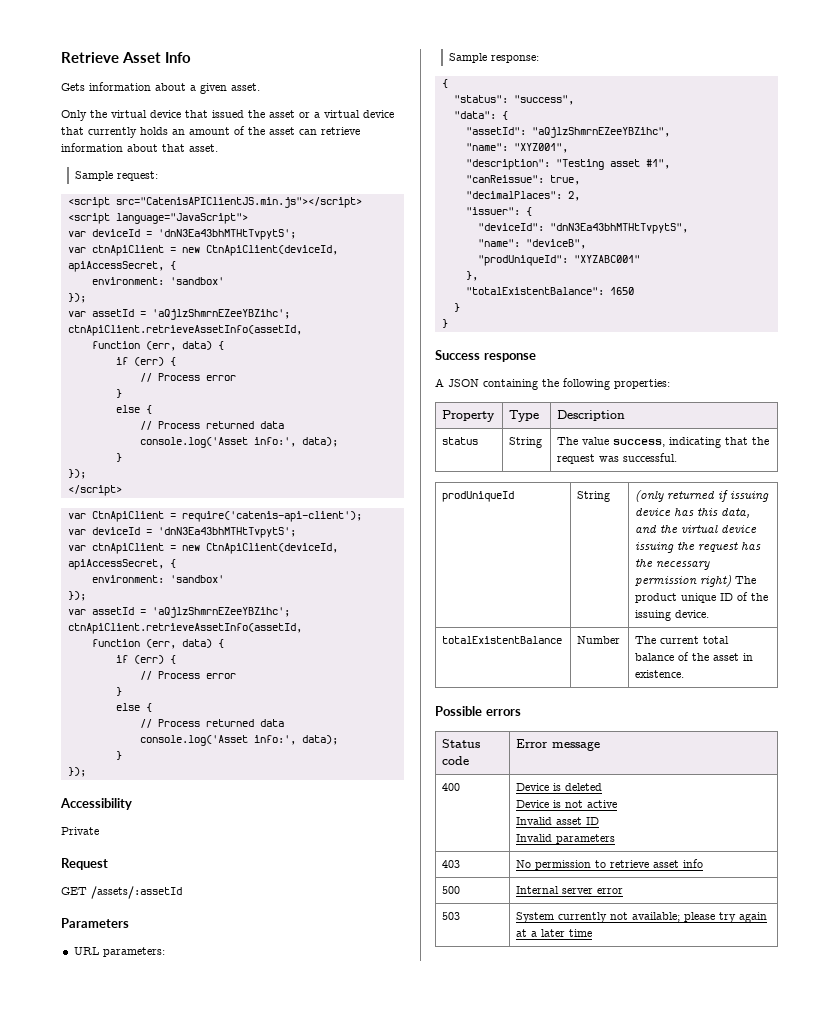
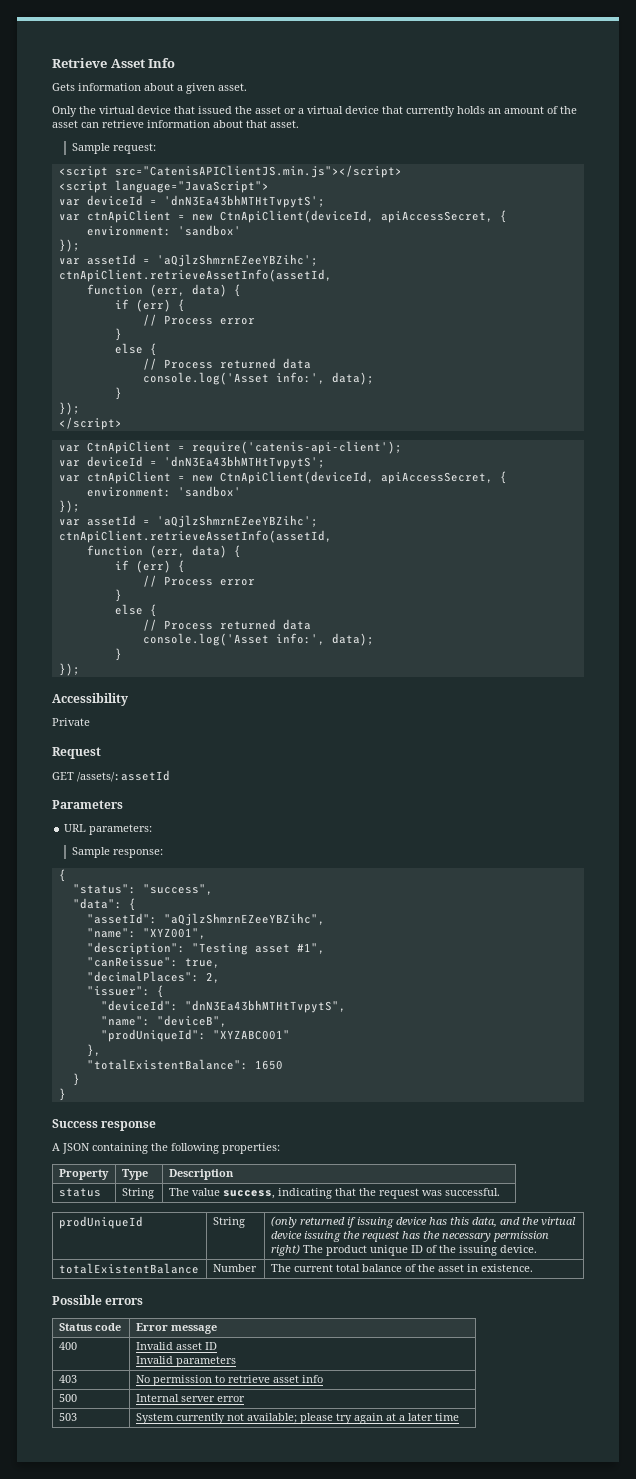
[516,783,603,791] [516,800,618,808] Device is deleted // Device is not active // -> (77, 1346) none

